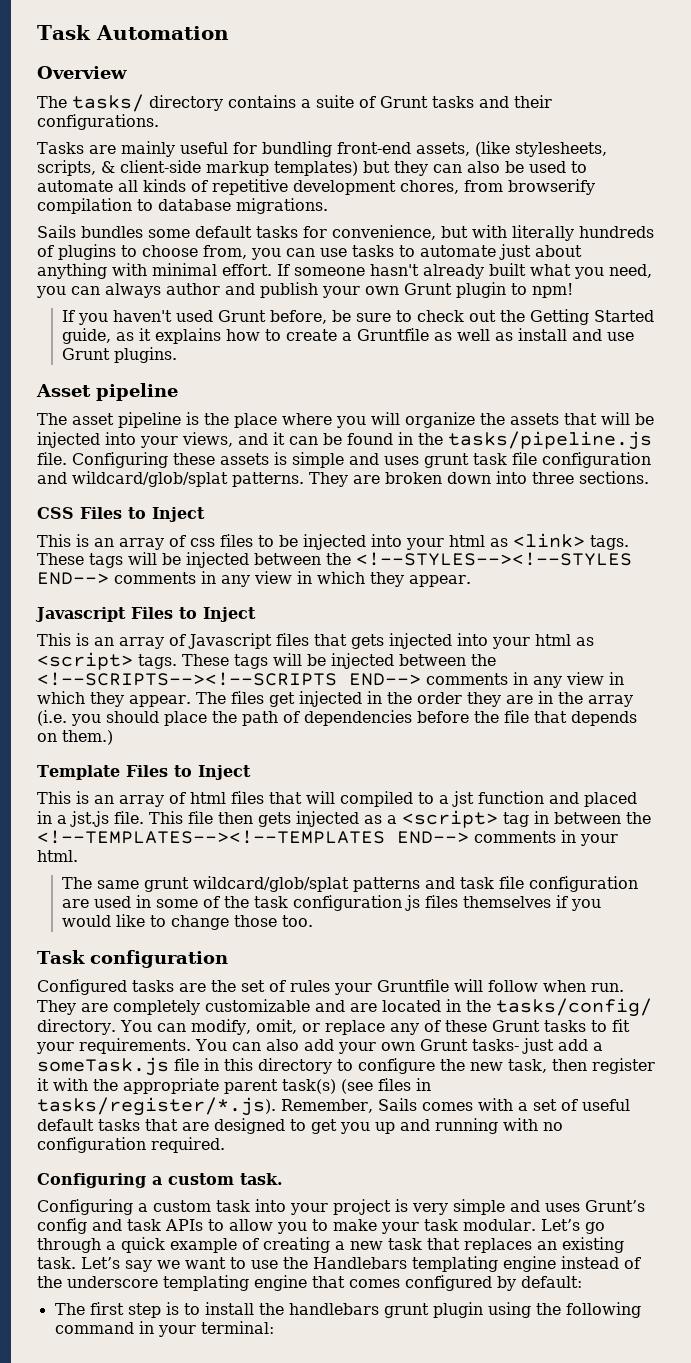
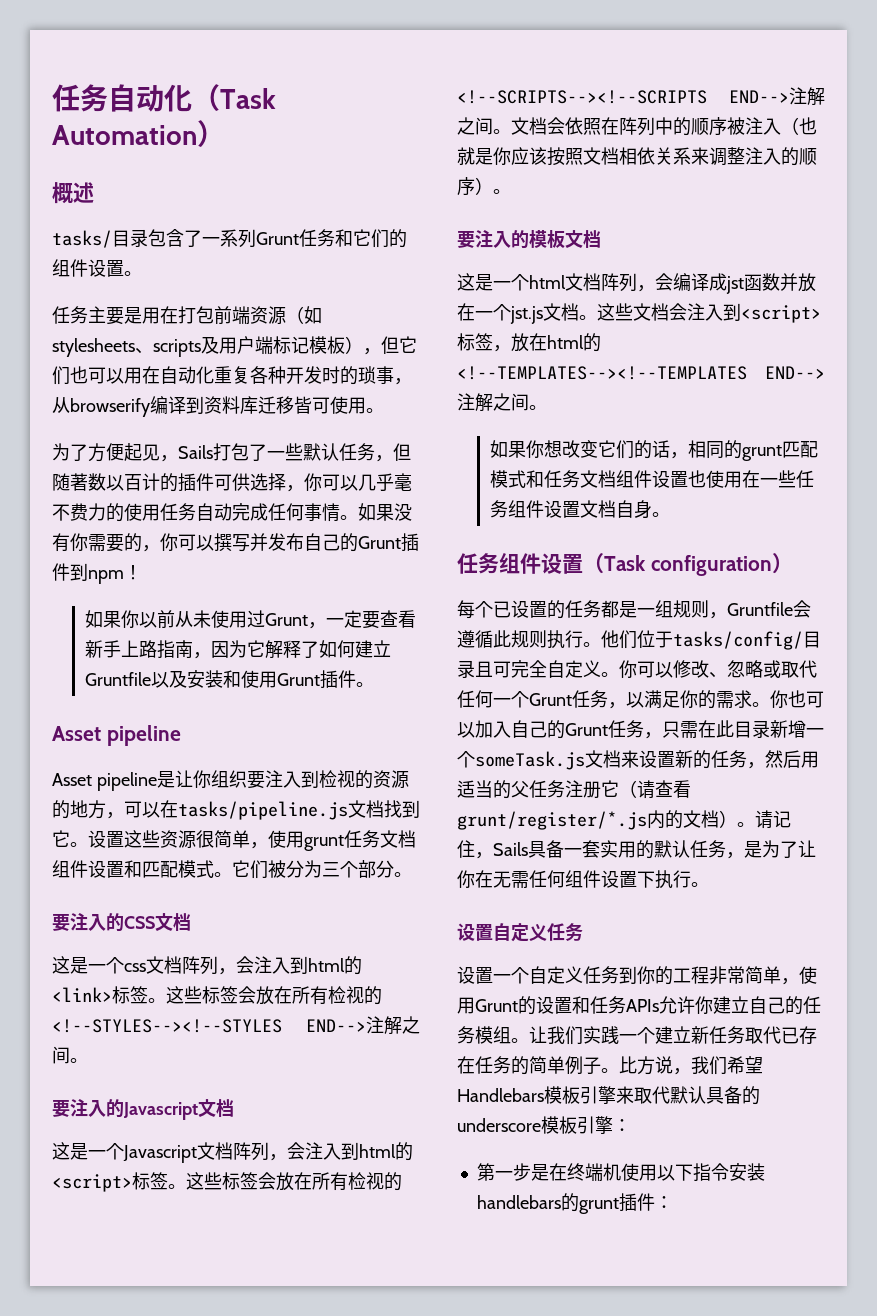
(37, 32) none -> [52,84,220,112] 任务自动化（
[37,66,127,79] [37,94,552,112] [37,114,159,130] [37,141,607,157] [37,160,587,176] [37,179,595,195] [37,198,328,214] [37,225,654,241] [37,244,582,260] [37,263,652,279] [36,282,573,298] [62,309,655,325] [62,328,635,344] [62,347,178,363] [36,383,178,401] [37,412,654,428] [37,431,652,450] [37,452,651,468] [37,471,649,487] [37,507,205,522] [37,533,629,550] [37,552,632,568] [37,571,471,587] [35,607,256,622] [37,633,594,649] [37,652,496,670] [37,672,624,688] [37,691,633,707] [37,710,637,726] [37,730,113,745] [37,765,251,780] [37,791,637,807] [37,810,651,828] [37,830,618,846] [37,850,78,862] [62,876,639,892] [62,895,602,911] [62,914,314,930] [37,950,228,968] [37,979,624,995] [37,998,652,1017] [37,1019,630,1035] [36,1038,603,1054] [37,1057,655,1076] [37,1078,431,1094] [37,1097,630,1116] [37,1118,563,1134] [37,1137,225,1153] [37,1173,283,1188] [37,1199,645,1215] [37,1218,605,1234] [37,1237,624,1253] [37,1256,641,1272] [37,1275,582,1291] [54,1302,641,1318] [54,1321,274,1337] // Overview // The tasks/ directory contains a suite of Grunt tasks and their configurations. // Tasks are mainly useful for bundling front-end assets, (like stylesheets, scripts, & client-side markup templates) but they can also be used to automate all kinds of repetitive development chores, from browserify compilation to database migrations. // Sails bundles some default tasks for convenience, but with literally hundreds of plugins to choose from, you can use tasks to automate just about anything with minimal effort. If someone hasn't already built what you need, you can always author and publish your own Grunt plugin to npm! // If you haven't used Grunt before, be sure to check out the Getting Started guide, as it explains how to create a Gruntfile as well as install and use Grunt plugins. // Asset pipeline // The asset pipeline is the place where you will organize the assets that will be injected into your views, and it can be found in the tasks/pipeline.js file. Configuring these assets is simple and uses grunt task file configuration and wildcard/glob/splat patterns. They are broken down into three sections. // CSS Files to Inject // This is an array of css files to be injected into your html as <link> tags. These tags will be injected between the <!--STYLES--><!--STYLES END--> comments in any view in which they appear. // Javascript Files to Inject // This is an array of Javascript files that gets injected into your html as <script> tags. These tags will be injected between the <!--SCRIPTS--><!--SCRIPTS END--> comments in any view in which they appear. The files get injected in the order they are in the array (i.e. you should place the path of dependencies before the file that depends on them.) // Template Files to Inject // This is an array of html files that will compiled to a jst function and placed in a jst.js file. This file then gets injected as a <script> tag in between the <!--TEMPLATES--><!--TEMPLATES END--> comments in your html. // The same grunt wildcard/glob/splat patterns and task file configuration are used in some of the task configuration js files themselves if you would like to change those too. // Task configuration // Configured tasks are the set of rules your Gruntfile will follow when run. They are completely customizable and are located in the tasks/config/ directory. You can modify, omit, or replace any of these Grunt tasks to fit your requirements. You can also add your own Grunt tasks- just add a someTask.js file in this directory to configure the new task, then register it with the appropriate parent task(s) (see files in tasks/register/*.js). Remember, Sails comes with a set of useful default tasks that are designed to get you up and running with no configuration required. // Configuring a custom task. // Configuring a custom task into your project is very simple and uses Grunt’s config and task APIs to allow you to make your task modular. Let’s go through a quick example of creating a new task that replaces an existing task. Let’s say we want to use the Handlebars templating engine instead of the underscore templating engine that comes configured by default: // The first step is to install the handlebars grunt plugin using the following command in your terminal: -> [197,120,225,147] [52,182,94,204] [52,229,407,248] [52,259,142,277] [52,306,322,325] [52,336,417,357] [52,366,412,385] [52,396,384,417] [52,443,411,462] [52,473,412,492] [52,503,412,522] [52,533,419,552] [52,563,142,584] [84,610,416,629] [84,640,391,659] [84,670,374,689] [52,725,181,746] [52,770,409,791] [52,800,420,820] [52,830,416,851] [52,860,412,879] [52,913,191,932] [52,956,362,975] [52,986,382,1005] [52,1016,420,1035] [52,1046,88,1064] [52,1099,234,1120] [52,1142,413,1163] [52,1172,402,1192] [457,87,825,106] [457,117,817,136] [457,147,817,166] [457,177,511,196] [457,230,601,249] [457,273,816,294] [457,303,821,324] [457,333,601,352] [457,366,825,380] [457,393,547,412] [489,440,818,461] [489,470,814,488] [489,500,670,519] [457,553,793,576] [457,600,811,619] [457,630,821,650] [457,660,817,678] [457,690,824,709] [457,720,824,739] [457,750,819,770] [457,780,691,799] [457,810,791,830] [457,840,816,859] [457,870,709,889] [457,923,583,942] [457,966,817,985] [457,996,821,1015] [457,1026,817,1045] [457,1056,763,1075] [457,1086,760,1105] [457,1116,631,1134] [476,1163,765,1182] [476,1193,673,1214] ） // 概述 // tasks/目录包含了一系列Grunt任务和它们的组件设置。 // 任务主要是用在打包前端资源（如stylesheets、scripts及用户端标记模板），但它们也可以用在自动化重复各种开发时的琐事，从browserify编译到资料库迁移皆可使用。 // 为了方便起见，Sails打包了一些默认任务，但随著数以百计的插件可供选择，你可以几乎毫不费力的使用任务自动完成任何事情。如果没有你需要的，你可以撰写并发布自己的Grunt插件到npm！ // 如果你以前从未使用过Grunt，一定要查看新手上路指南，因为它解释了如何建立Gruntfile以及安装和使用Grunt插件。 // Asset pipeline // Asset pipeline是让你组织要注入到检视的资源的地方，可以在tasks/pipeline.js文档找到它。设置这些资源很简单，使用grunt任务文档组件设置和匹配模式。它们被分为三个部分。 // 要注入的CSS文档 // 这是一个css文档阵列，会注入到html的<link>标签。这些标签会放在所有检视的<!--STYLES--><!--STYLES END-->注解之间。 // 要注入的Javascript文档 // 这是一个Javascript文档阵列，会注入到html的<script>标签。这些标签会放在所有检视的<!--SCRIPTS--><!--SCRIPTS END-->注解之间。文档会依照在阵列中的顺序被注入（也就是你应该按照文档相依关系来调整注入的顺序）。 // 要注入的模板文档 // 这是一个html文档阵列，会编译成jst函数并放在一个jst.js文档。这些文档会注入到<script>标签，放在html的<!--TEMPLATES--><!--TEMPLATES END-->注解之间。 // 如果你想改变它们的话，相同的grunt匹配模式和任务文档组件设置也使用在一些任务组件设置文档自身。 // 任务组件设置（Task configuration） // 每个已设置的任务都是一组规则，Gruntfile会遵循此规则执行。他们位于tasks/config/目录且可完全自定义。你可以修改、忽略或取代任何一个Grunt任务，以满足你的需求。你也可以加入自己的Grunt任务，只需在此目录新增一个someTask.js文档来设置新的任务，然后用适当的父任务注册它（请查看grunt/register/*.js内的文档）。请记住，Sails具备一套实用的默认任务，是为了让你在无需任何组件设置下执行。 // 设置自定义任务 // 设置一个自定义任务到你的工程非常简单，使用Grunt的设置和任务APIs允许你建立自己的任务模组。让我们实践一个建立新任务取代已存在任务的简单例子。比方说，我们希望Handlebars模板引擎来取代默认具备的underscore模板引擎： // 第一步是在终端机使用以下指令安装handlebars的grunt插件：

